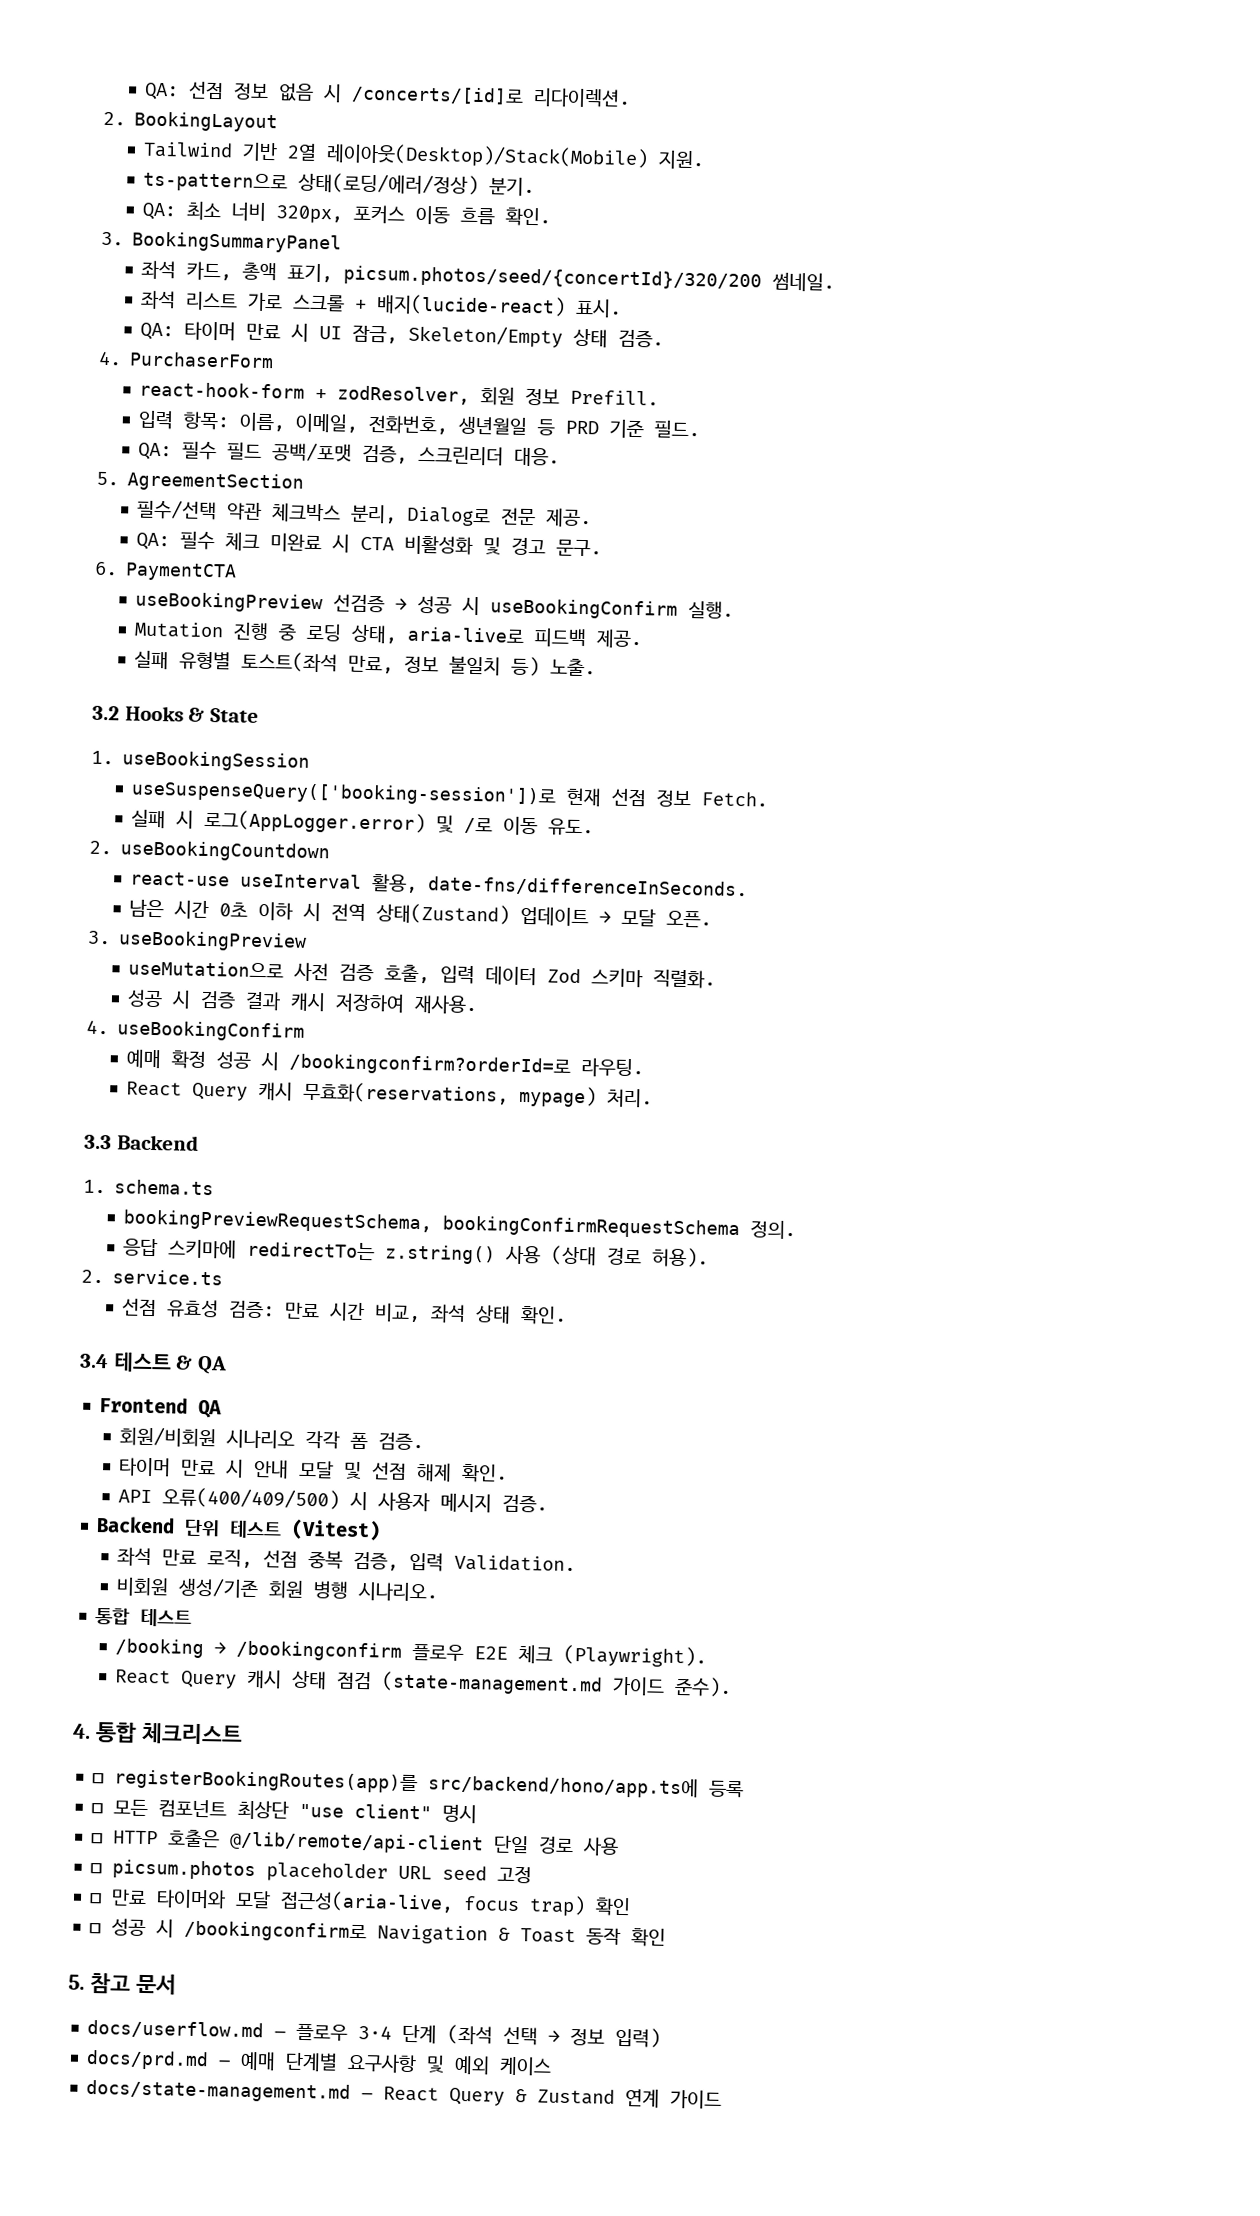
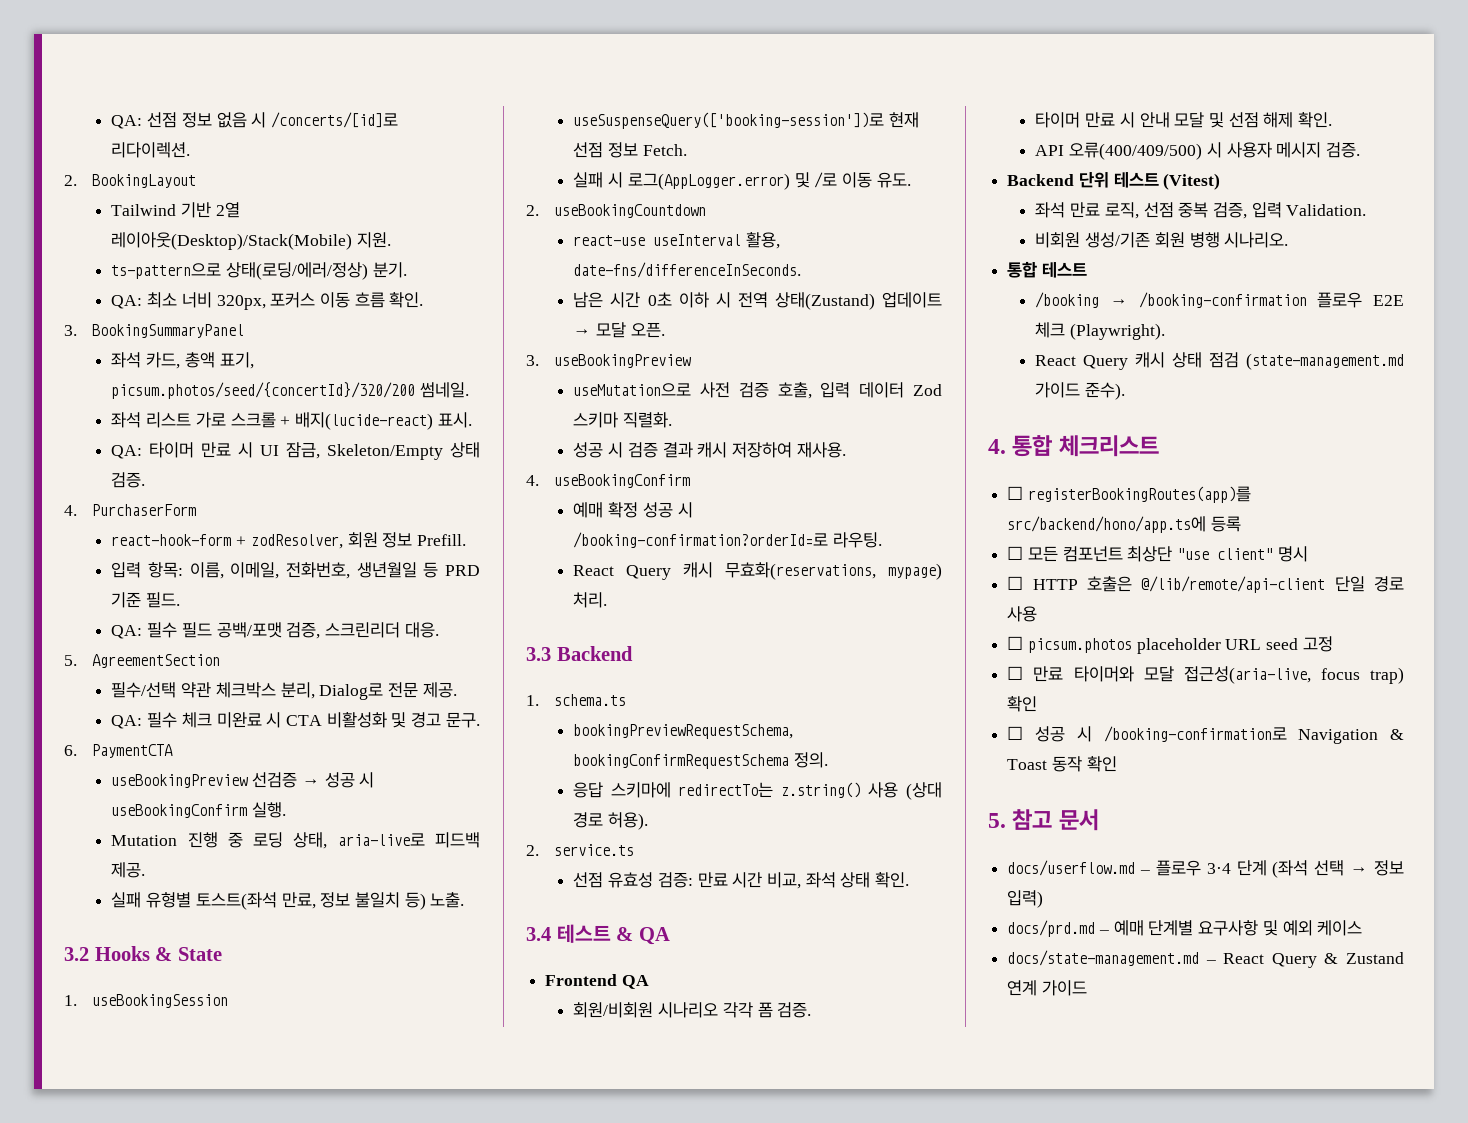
[289,1053,572,1077] /bookingconfirm?orderId=로 -> [573,532,829,548] /booking-confirmation?orderId=로
[236,1640,403,1662] /bookingconfirm -> [1138,292,1307,308] /booking-confirmation
[184,1920,368,1943] /bookingconfirm로 -> [1103,726,1287,742] /booking-confirmation로

